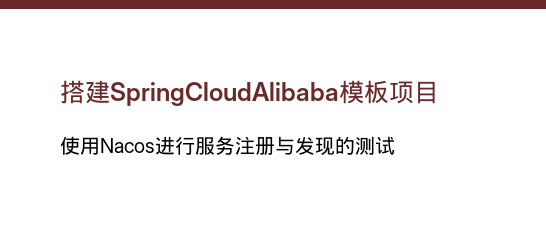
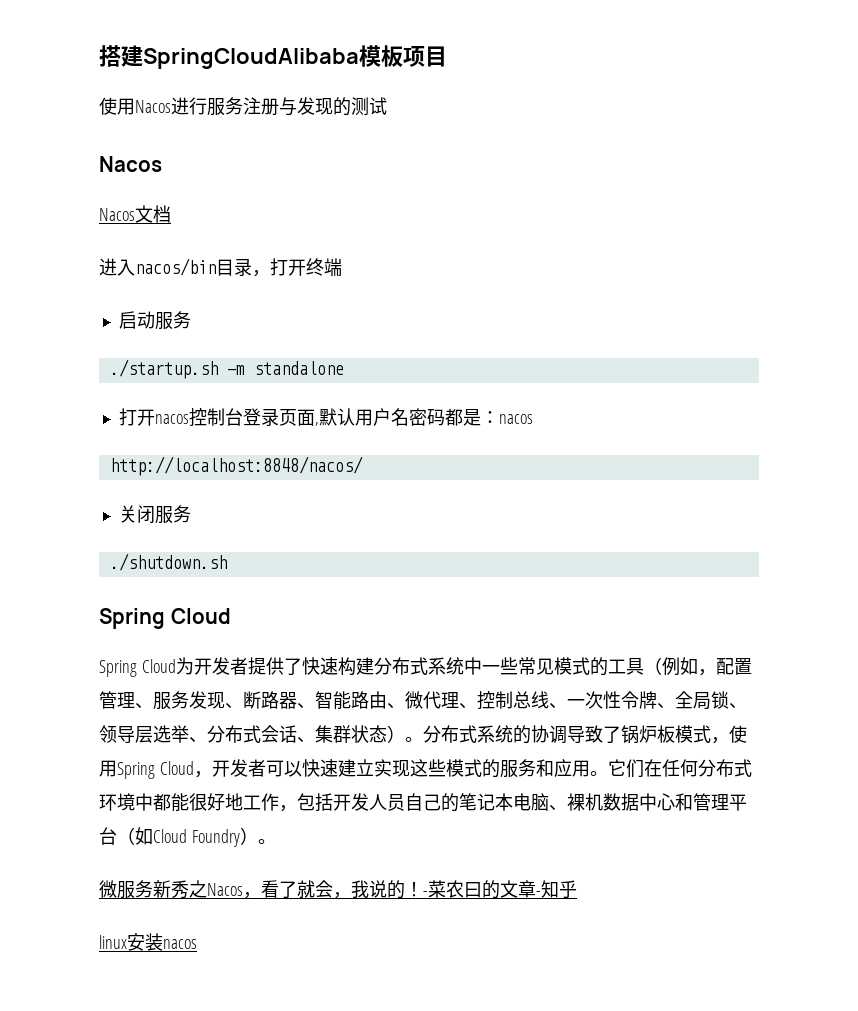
(395, 145) none -> [99,156,162,172] [99,205,171,223] [99,258,342,277] [118,311,191,330] [109,359,344,379] [118,408,533,427] [109,456,363,476] [118,505,191,524] [109,553,227,571] [99,608,231,629] [99,657,752,677] [99,691,747,710] [99,725,747,744] [99,759,752,779] [99,793,747,812] [99,827,276,847] [99,880,577,899] [99,933,197,951] // Nacos // Nacos文档 // 进入nacos/bin目录，打开终端 // 启动服务 // ./startup.sh -m standalone // 打开nacos控制台登录页面,默认用户名密码都是：nacos // http://localhost:8848/nacos/ // 关闭服务 // ./shutdown.sh // Spring Cloud // Spring Cloud为开发者提供了快速构建分布式系统中一些常见模式的工具（例如，配置管理、服务发现、断路器、智能路由、微代理、控制总线、一次性令牌、全局锁、领导层选举、分布式会话、集群状态）。分布式系统的协调导致了锅炉板模式，使用Spring Cloud，开发者可以快速建立实现这些模式的服务和应用。它们在任何分布式环境中都能很好地工作，包括开发人员自己的笔记本电脑、裸机数据中心和管理平台（如Cloud Foundry）。 // 微服务新秀之Nacos，看了就会，我说的！-菜农曰的文章-知乎 // linux安装nacos

